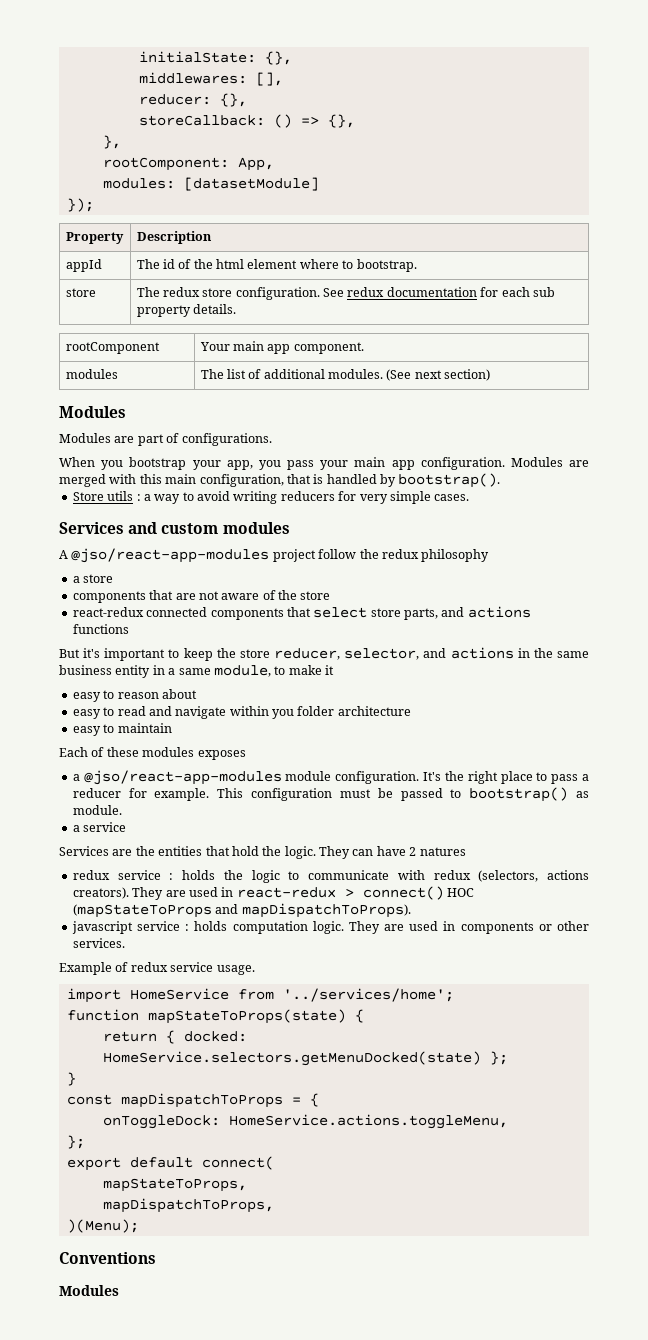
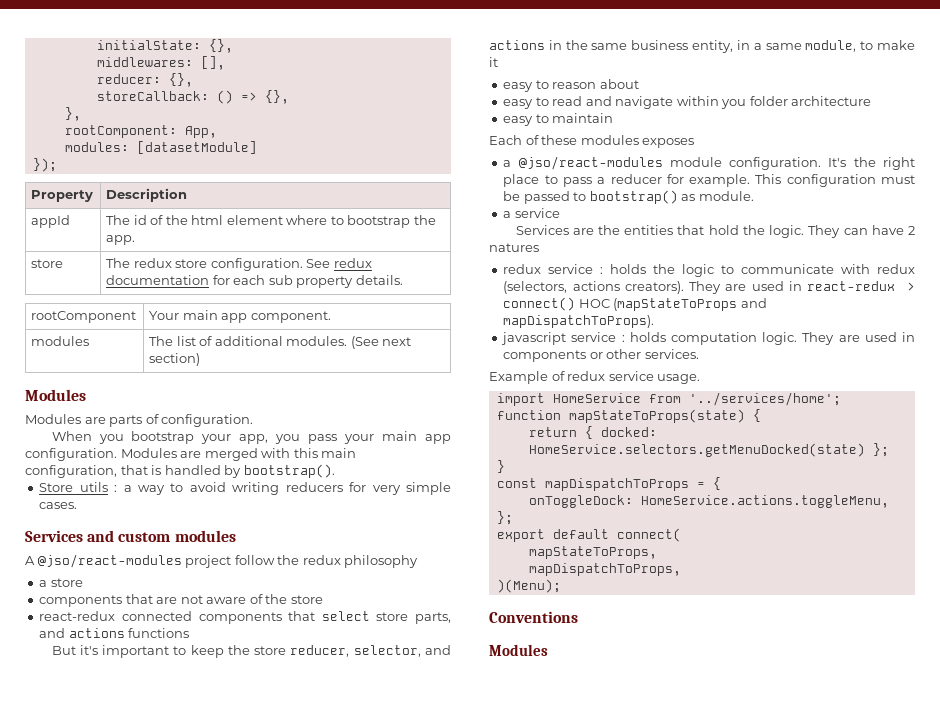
[356,259,417,272] bootstrap. -> [347,215,436,228] [106,235,136,245] bootstrap the app.
[137,433,272,446] part of configurations. -> [109,414,254,427] parts of configuration.
[71,548,270,563] @jso/react-app-modules -> [37,554,182,568] @jso/react-modules
[115,665,151,678] entity -> [692,40,734,53] entity,
[83,770,282,785] @jso/react-app-modules -> [518,156,663,170] @jso/react-modules

